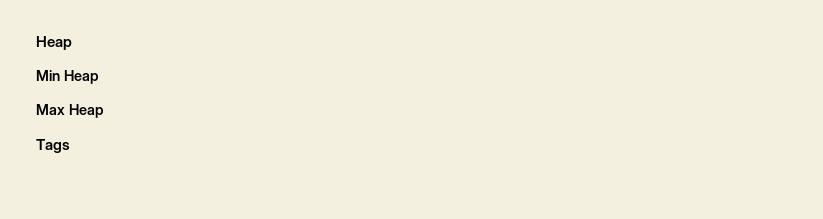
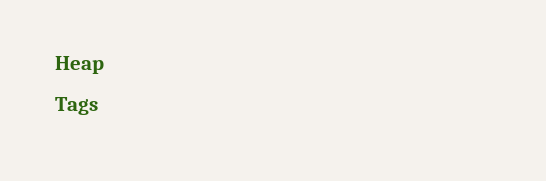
[36,36,72,50] [36,70,99,84] [36,104,104,118] Heap // Min Heap // Max Heap -> [55,56,104,74] Heap

